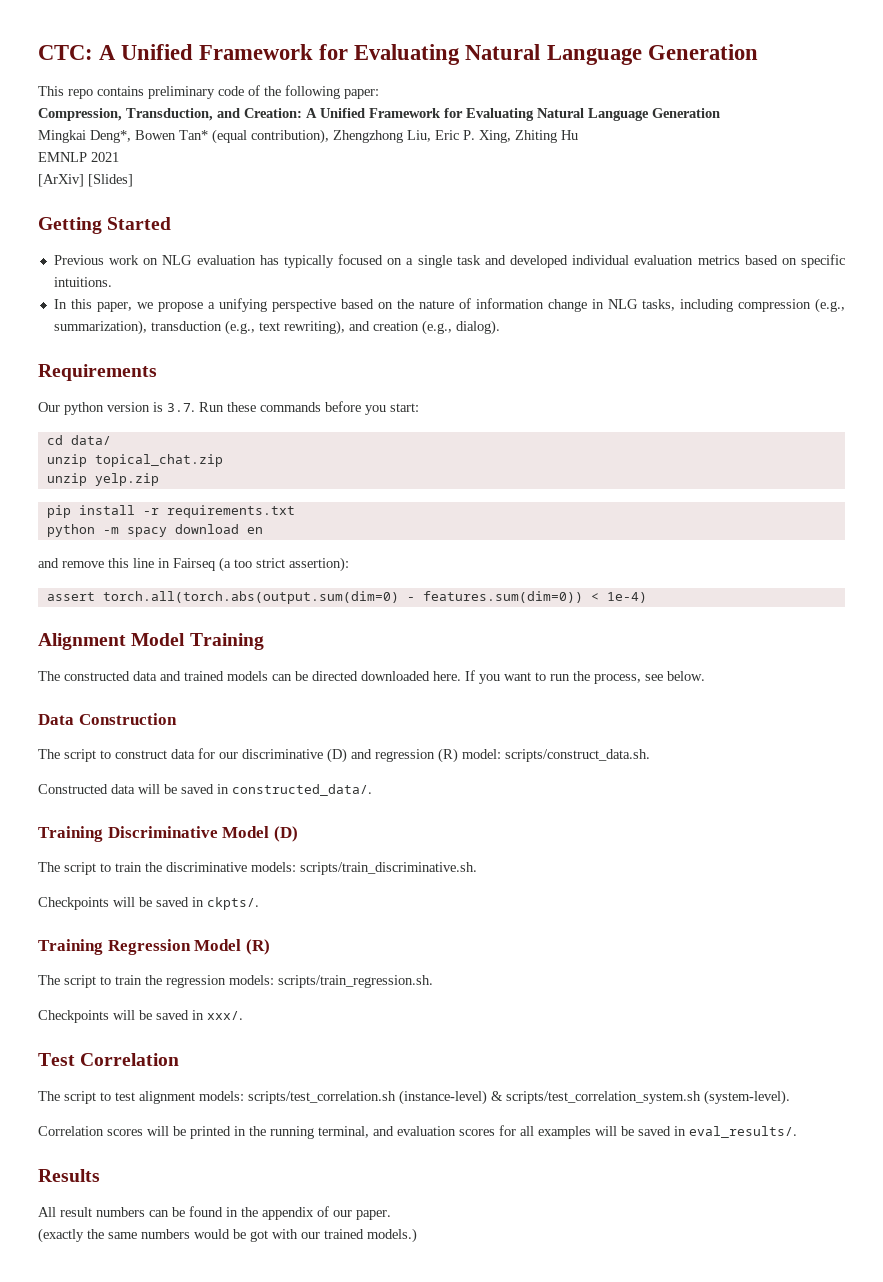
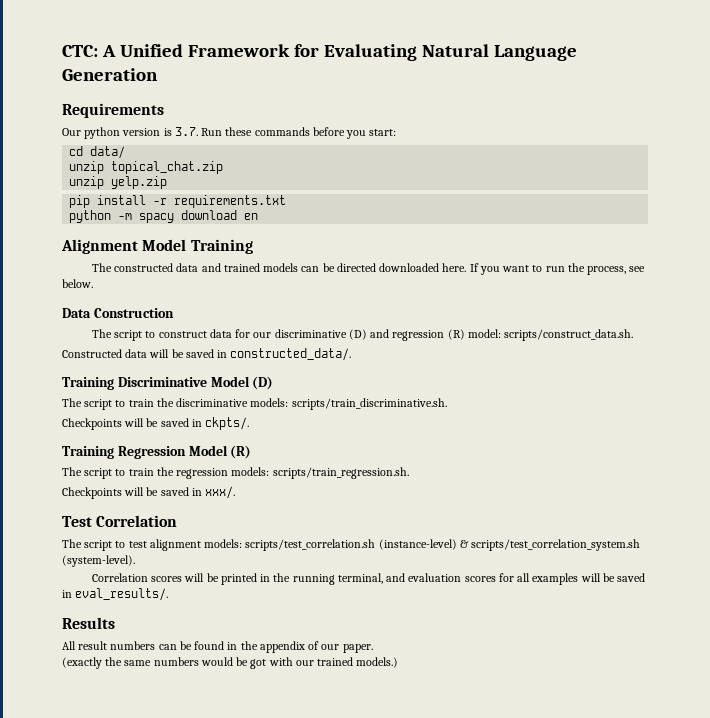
[38,85,379,99] [38,108,720,121] [38,129,578,144] [38,152,119,162] [38,174,133,187] [38,217,172,234] [53,254,846,268] [53,277,112,287] [53,298,846,313] [53,320,500,335] // This repo contains preliminary code of the following paper: // Compression, Transduction, and Creation: A Unified Framework for Evaluating Natural Language Generation // Mingkai Deng*, Bowen Tan* (equal contribution), Zhengzhong Liu, Eric P. Xing, Zhiting Hu // EMNLP 2021 // [ArXiv] [Slides] // Getting Started // Previous work on NLG evaluation has typically focused on a single task and developed individual evaluation metrics based on specific intuitions. // In this paper, we propose a unifying perspective based on the nature of information change in NLG tasks, including compression (e.g., summarization), transduction (e.g., text rewriting), and creation (e.g., dialog). -> (158, 74) none
[38,557,349,572] [46,591,647,604] // and remove this line in Fairseq (a too strict assertion): // assert torch.all(torch.abs(output.sum(dim=0) - features.sum(dim=0)) < 1e-4) -> (259, 216) none

